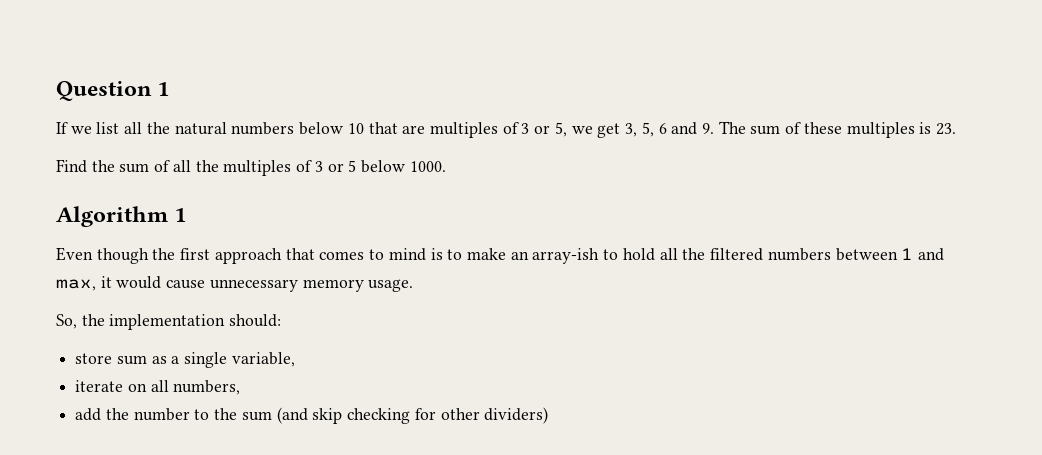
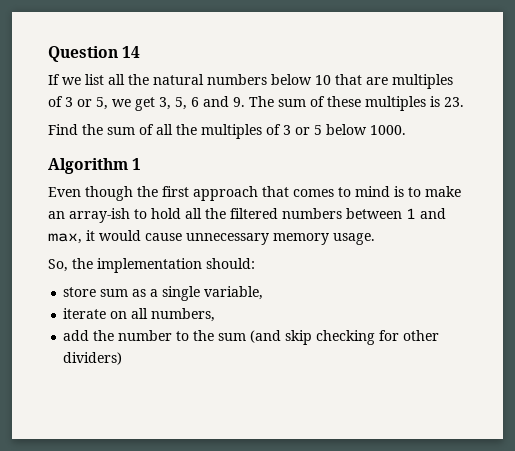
[157,82,170,96] 1 -> [122,46,141,58] 14

